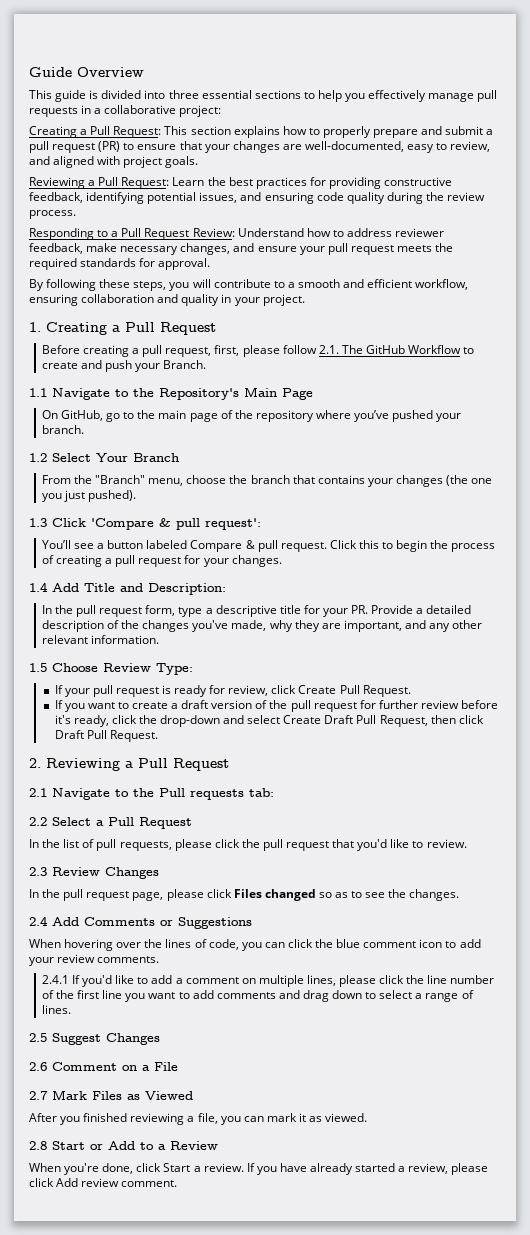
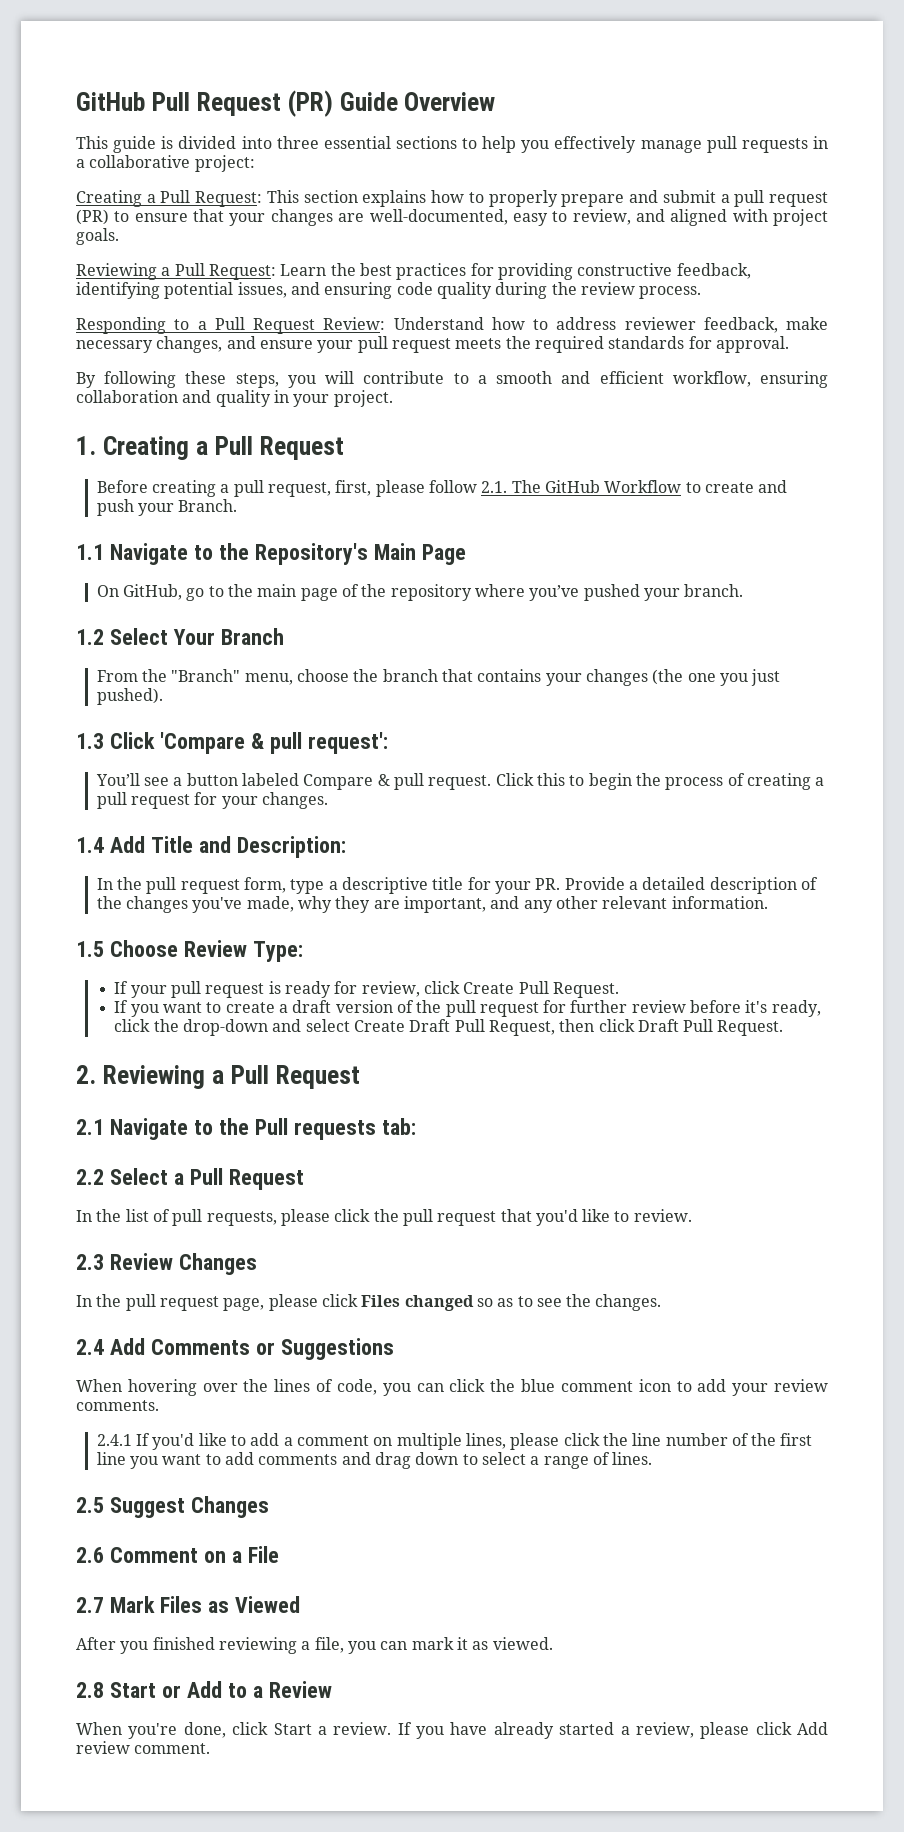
(29, 72) none -> [76,90,333,117] GitHub Pull Request (PR)

